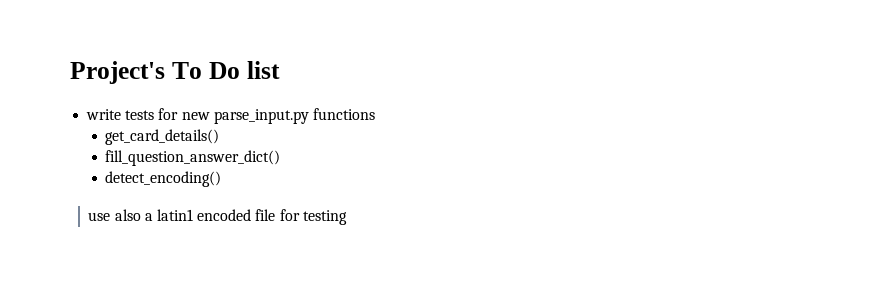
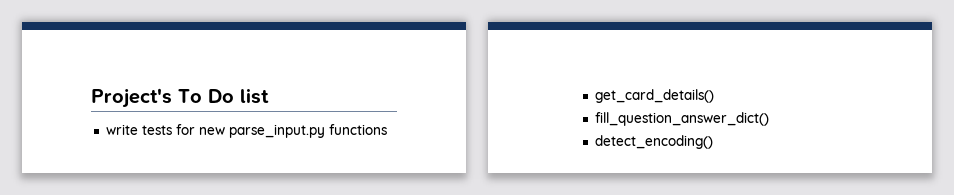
[88,209,347,225] // use also a latin1 encoded file for testing -> (714, 142) none

